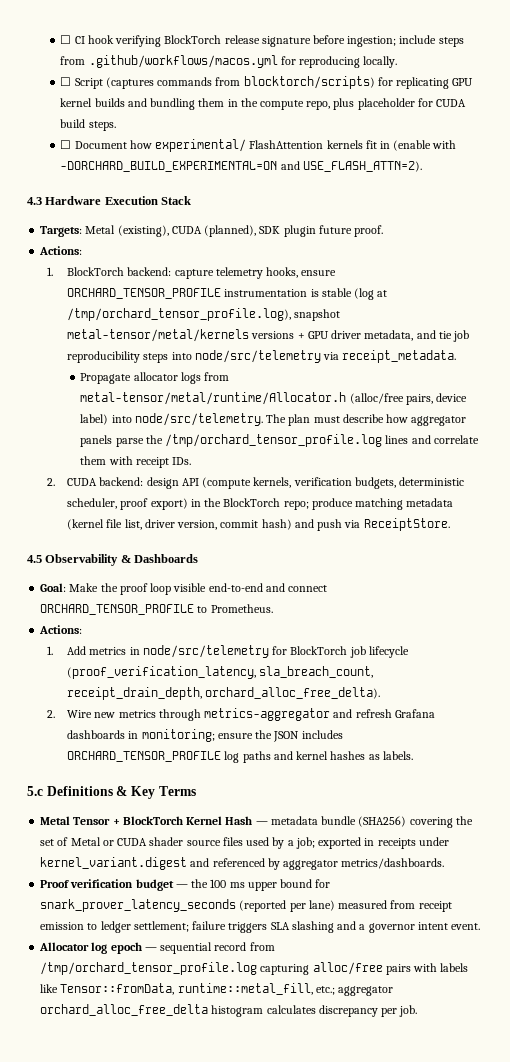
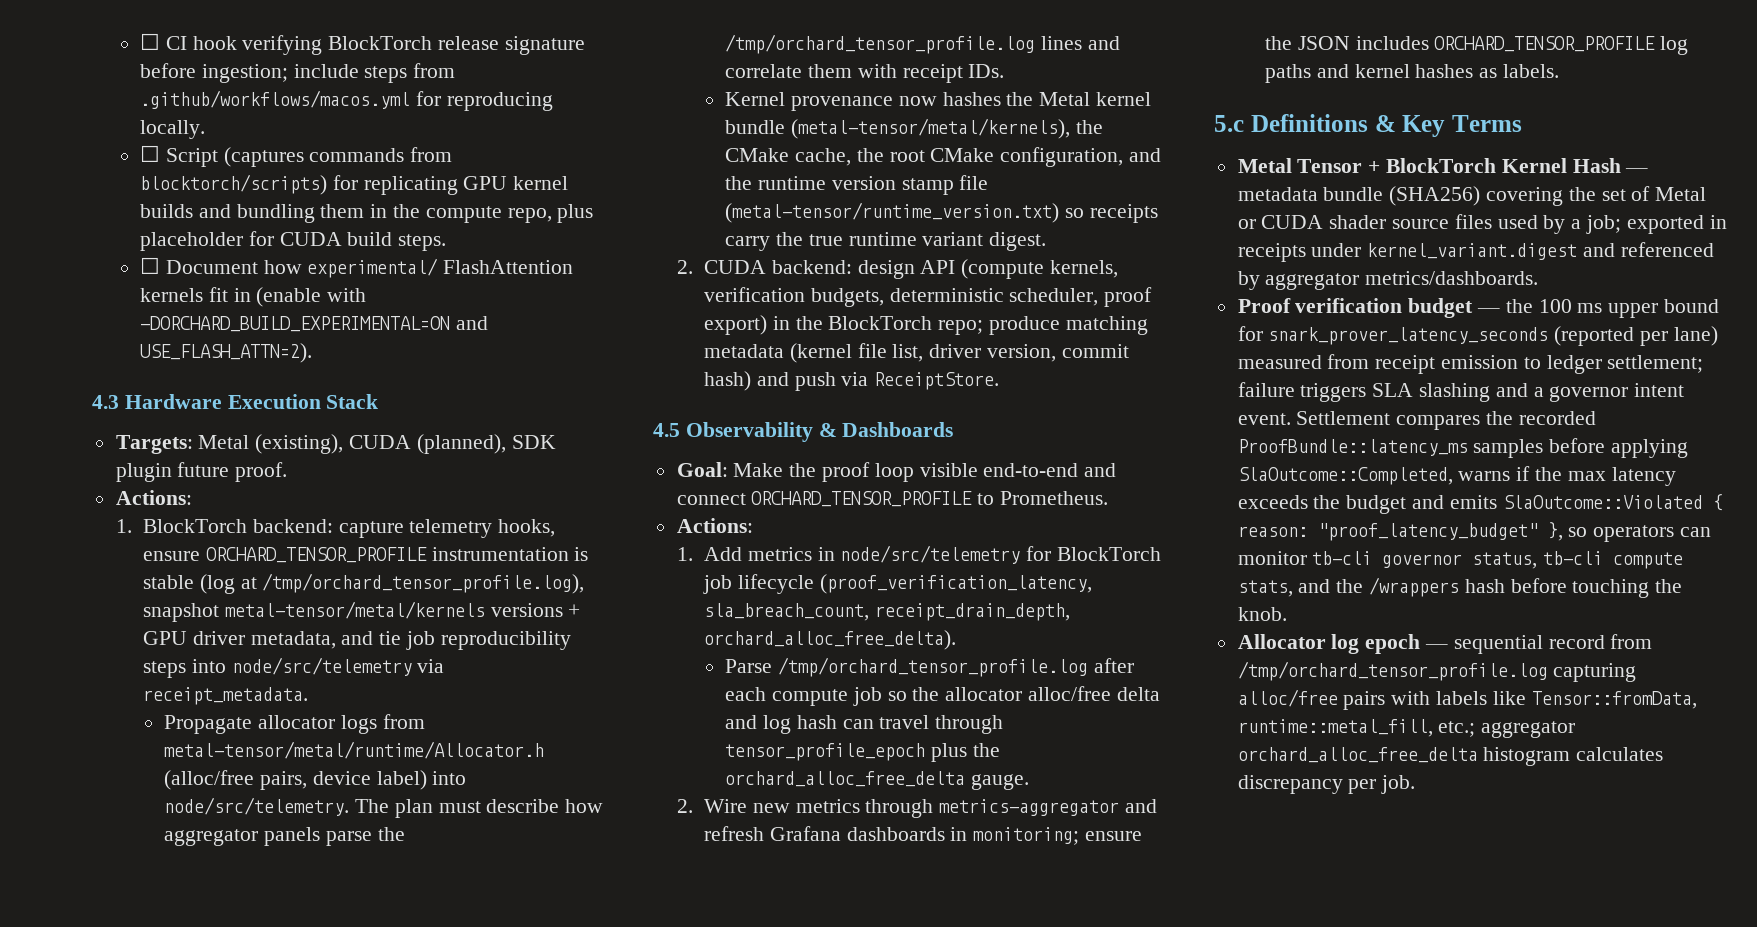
(192, 461) none -> [725,92,1152,111] [725,118,1103,139] [725,147,1162,167] [725,175,989,195] [725,202,1158,223] [725,232,1047,251] // Kernel provenance now hashes the Metal kernel bundle (metal-tensor/metal/kernels), the CMake cache, the root CMake configuration, and the runtime version stamp file (metal-tensor/runtime_version.txt) so receipts carry the true runtime variant digest.
(381, 693) none -> [725,657,1134,677] [725,686,1160,706] [725,715,1004,734] [725,743,1000,762] [725,771,1029,790] // Parse /tmp/orchard_tensor_profile.log after each compute job so the allocator alloc/free delta and log hash can travel through tensor_profile_epoch plus the orchard_alloc_free_delta gauge.
(481, 926) none -> [1296,411,1596,430] [1237,438,1689,458] [1237,466,1676,486] [1237,494,1723,514] [1237,522,1712,542] [1237,551,1684,569] [1237,577,1683,598] [1237,607,1287,621] Settlement compares the recorded ProofBundle::latency_ms samples before applying SlaOutcome::Completed, warns if the max latency exceeds the budget and emits SlaOutcome::Violated { reason: "proof_latency_budget" }, so operators can monitor tb-cli governor status, tb-cli compute stats, and the /wrappers hash before touching the knob.

